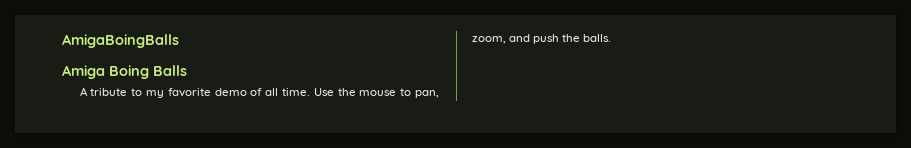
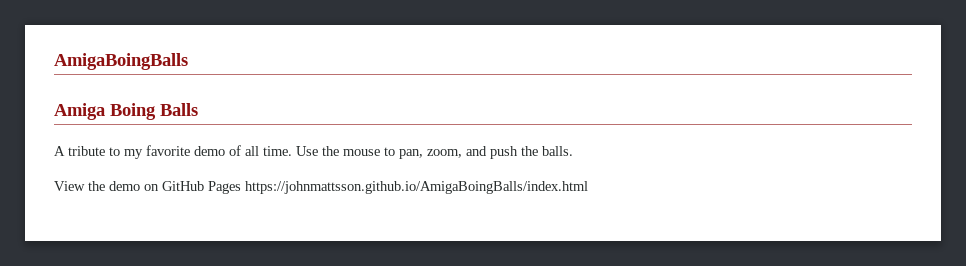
(612, 38) none -> [54,181,588,194] // View the demo on GitHub Pages https://johnmattsson.github.io/AmigaBoingBalls/index.html

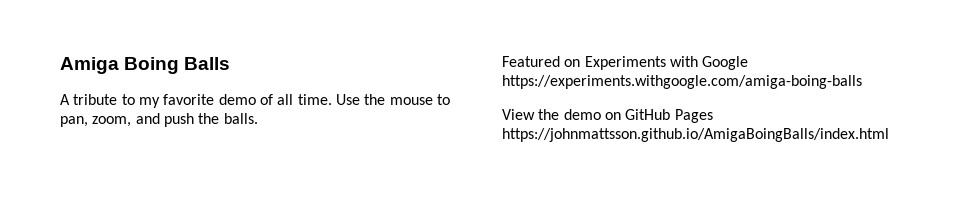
[54,53,188,70] AmigaBoingBalls // -> (60, 65) none
(573, 151) none -> [502,56,749,70] [502,75,862,89] // Featured on Experiments with Google https://experiments.withgoogle.com/amiga-boing-balls

